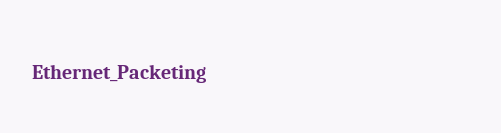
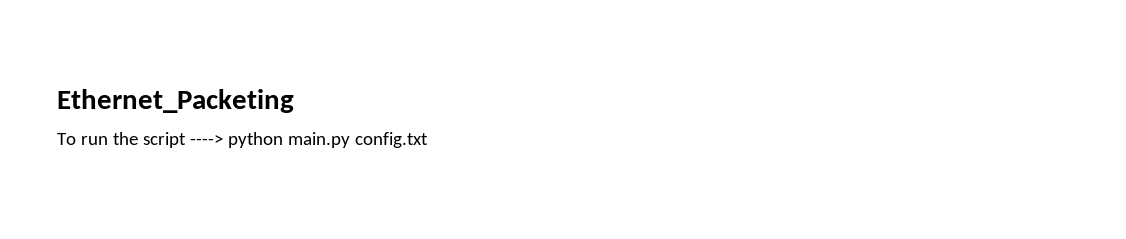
(206, 73) none -> [57,132,428,148] // To run the script ----> python main.py config.txt

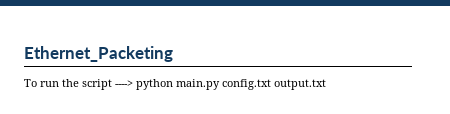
(428, 140) none -> [274,79,326,90] output.txt

